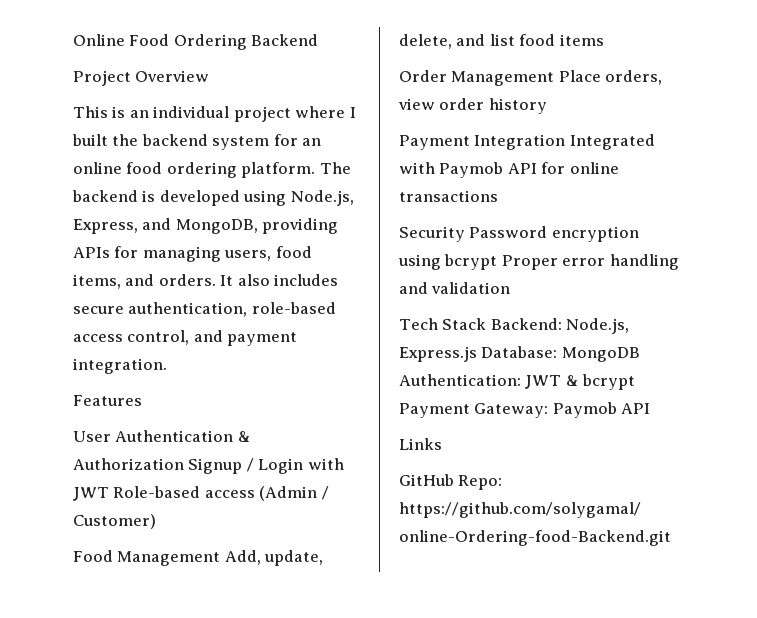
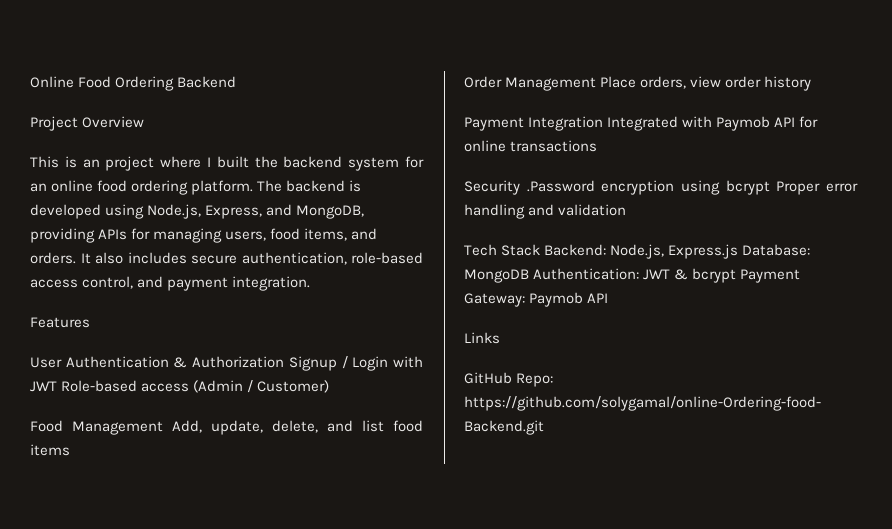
[153,106,230,118] individual -> (100, 163) none
[469,226,548,238] Password -> [526,180,595,192] .Password

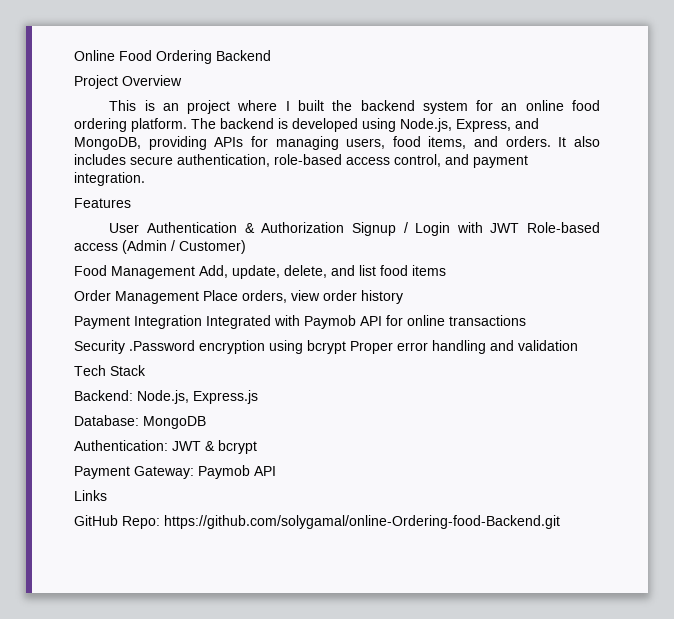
(541, 250) none -> (146, 370) //
(739, 251) none -> (258, 397) //
(529, 276) none -> (206, 422) //
(737, 275) none -> (257, 447) //

